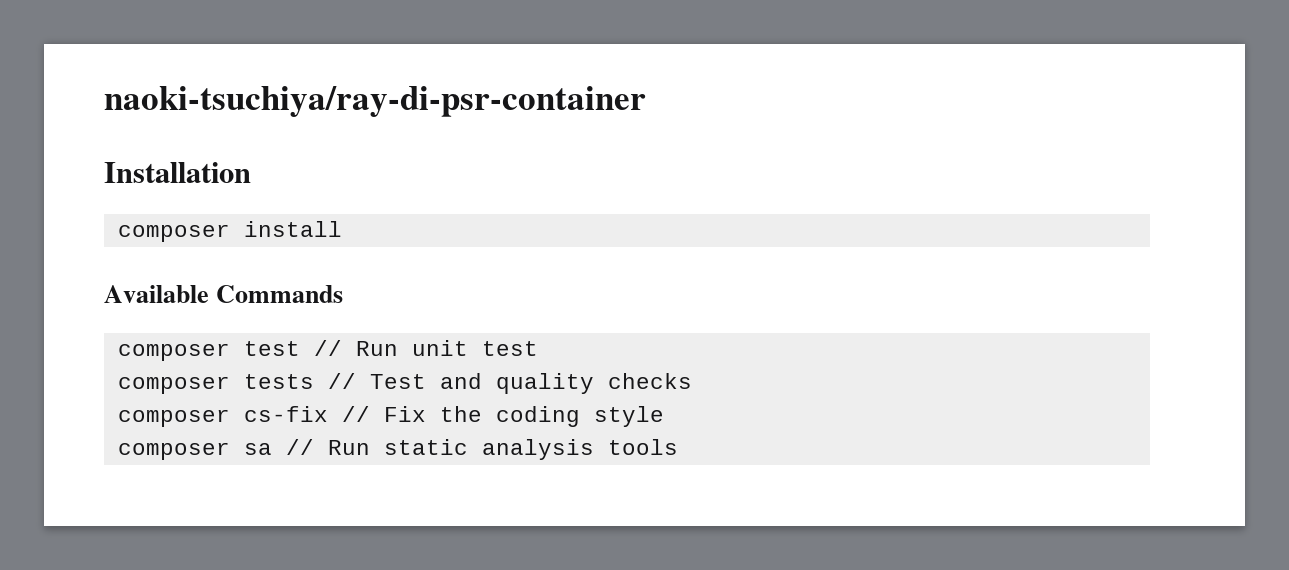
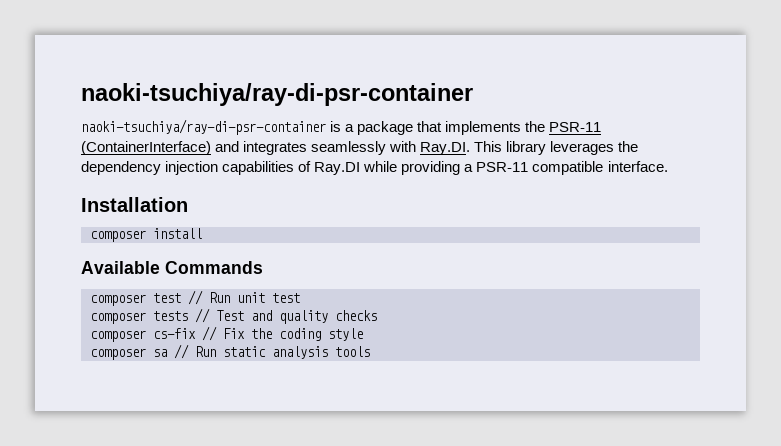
[104,86,646,117] naoki-tsuchiya/ray-di-psr-container -> [81,83,473,106] [81,119,602,135] [81,141,639,155] [81,161,668,175] naoki-tsuchiya/ray-di-psr-container // naoki-tsuchiya/ray-di-psr-container is a package that implements the PSR-11 (ContainerInterface) and integrates seamlessly with Ray.DI. This library leverages the dependency injection capabilities of Ray.DI while providing a PSR-11 compatible interface.

